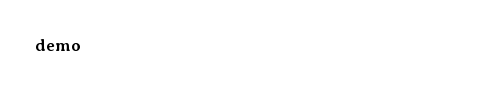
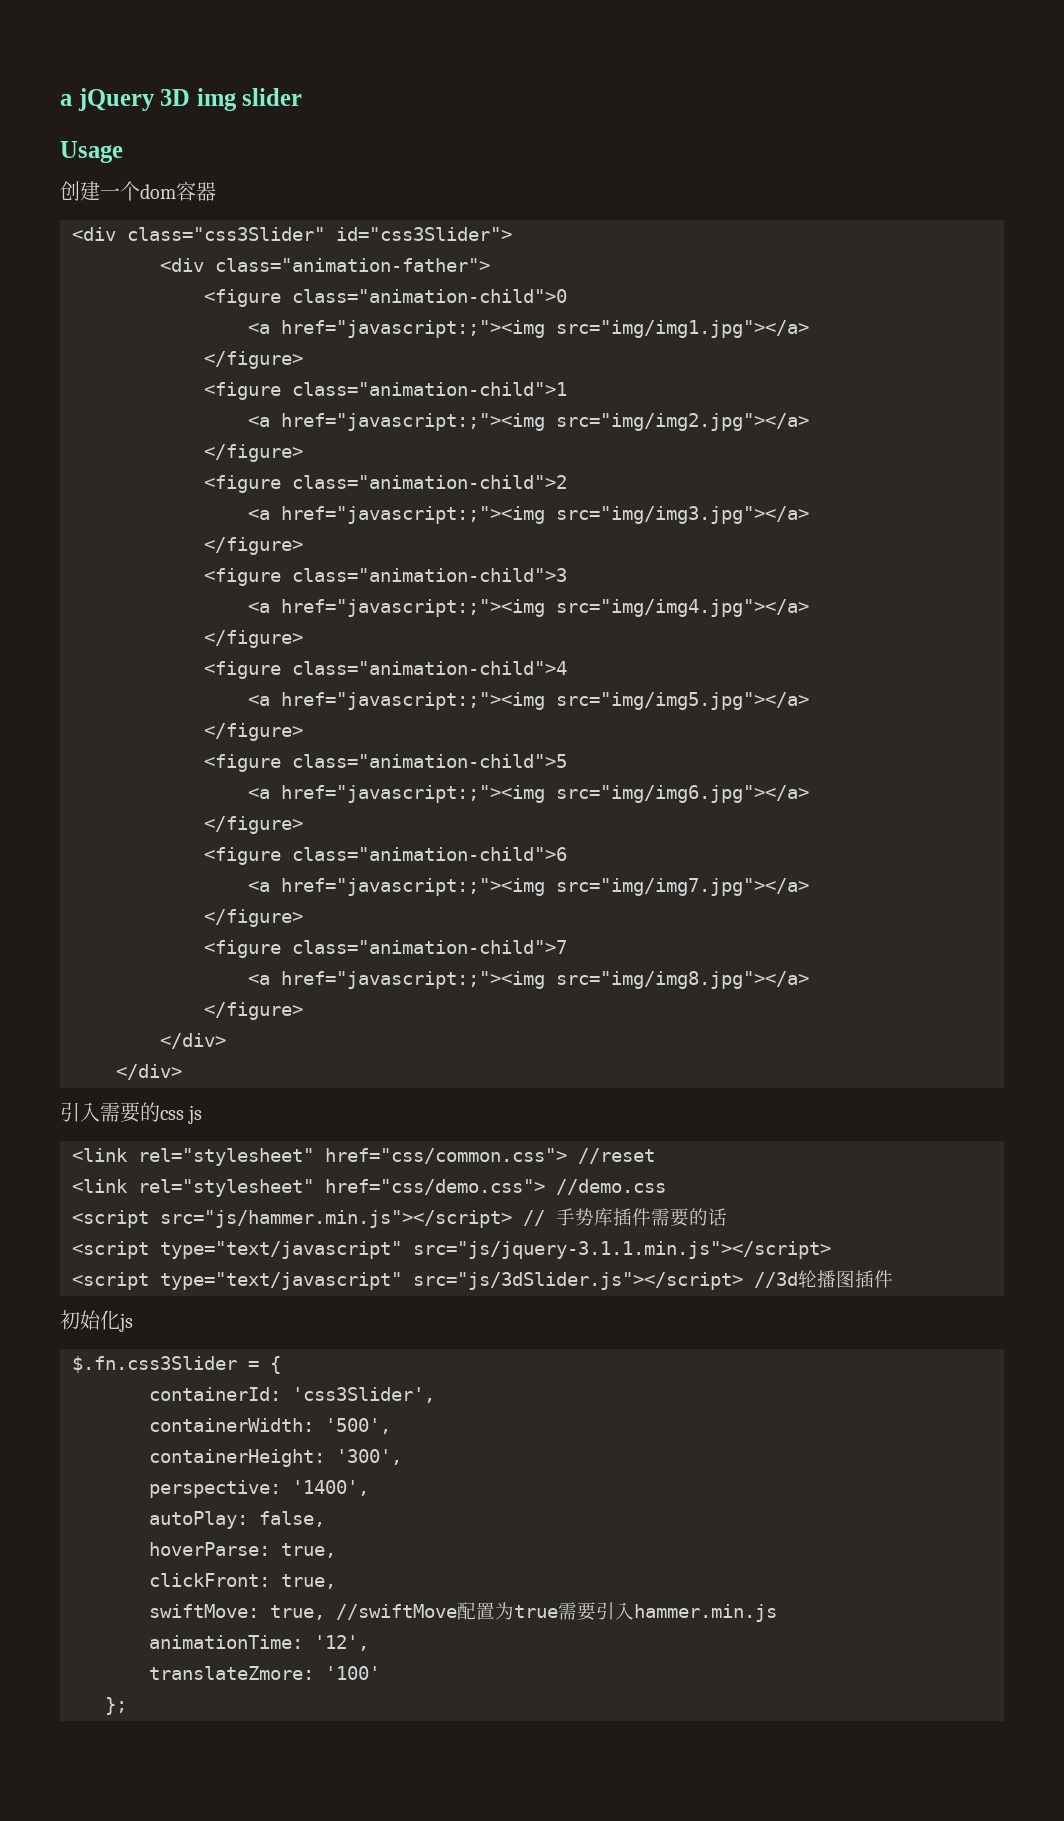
[35,39,81,51] demo -> [60,88,303,111] [60,141,123,163] [60,181,216,201] [72,227,512,241] [160,258,490,272] [204,289,567,307] [248,320,809,338] [204,351,303,369] [204,382,567,400] [248,413,809,431] [204,444,303,462] [204,475,567,493] [248,506,809,524] [204,537,303,555] [204,568,567,586] [248,599,809,617] [204,630,303,648] [204,661,567,679] [248,692,809,710] [204,723,303,741] [204,754,567,772] [248,785,809,803] [204,816,303,834] [204,847,567,865] [248,878,809,896] [204,909,303,927] [204,940,567,958] [248,971,809,989] [204,1002,303,1020] [160,1033,226,1049] [116,1064,182,1080] [60,1102,203,1124] [72,1148,655,1166] [72,1179,666,1197] [72,1208,727,1228] [72,1241,831,1259] [72,1270,893,1290] [60,1310,133,1332] [72,1356,281,1374] [149,1387,435,1403] [149,1418,391,1434] [149,1449,402,1467] [149,1480,369,1498] [149,1511,325,1529] [149,1542,336,1558] [149,1573,336,1589] [149,1602,777,1622] [149,1635,369,1651] [149,1666,380,1680] [105,1697,127,1715] a jQuery 3D img slider // Usage // 创建一个dom容器 // <div class="css3Slider" id="css3Slider"> // <div class="animation-father"> // <figure class="animation-child">0 // <a href="javascript:;"><img src="img/img1.jpg"></a> // </figure> // <figure class="animation-child">1 // <a href="javascript:;"><img src="img/img2.jpg"></a> // </figure> // <figure class="animation-child">2 // <a href="javascript:;"><img src="img/img3.jpg"></a> // </figure> // <figure class="animation-child">3 // <a href="javascript:;"><img src="img/img4.jpg"></a> // </figure> // <figure class="animation-child">4 // <a href="javascript:;"><img src="img/img5.jpg"></a> // </figure> // <figure class="animation-child">5 // <a href="javascript:;"><img src="img/img6.jpg"></a> // </figure> // <figure class="animation-child">6 // <a href="javascript:;"><img src="img/img7.jpg"></a> // </figure> // <figure class="animation-child">7 // <a href="javascript:;"><img src="img/img8.jpg"></a> // </figure> // </div> // </div> // 引入需要的css js // <link rel="stylesheet" href="css/common.css"> //reset // <link rel="stylesheet" href="css/demo.css"> //demo.css // <script src="js/hammer.min.js"></script> // 手势库插件需要的话 // <script type="text/javascript" src="js/jquery-3.1.1.min.js"></script> // <script type="text/javascript" src="js/3dSlider.js"></script> //3d轮播图插件 // 初始化js // $.fn.css3Slider = { // containerId: 'css3Slider', // containerWidth: '500', // containerHeight: '300', // perspective: '1400', // autoPlay: false, // hoverParse: true, // clickFront: true, // swiftMove: true, //swiftMove配置为true需要引入hammer.min.js // animationTime: '12', // translateZmore: '100' // };

